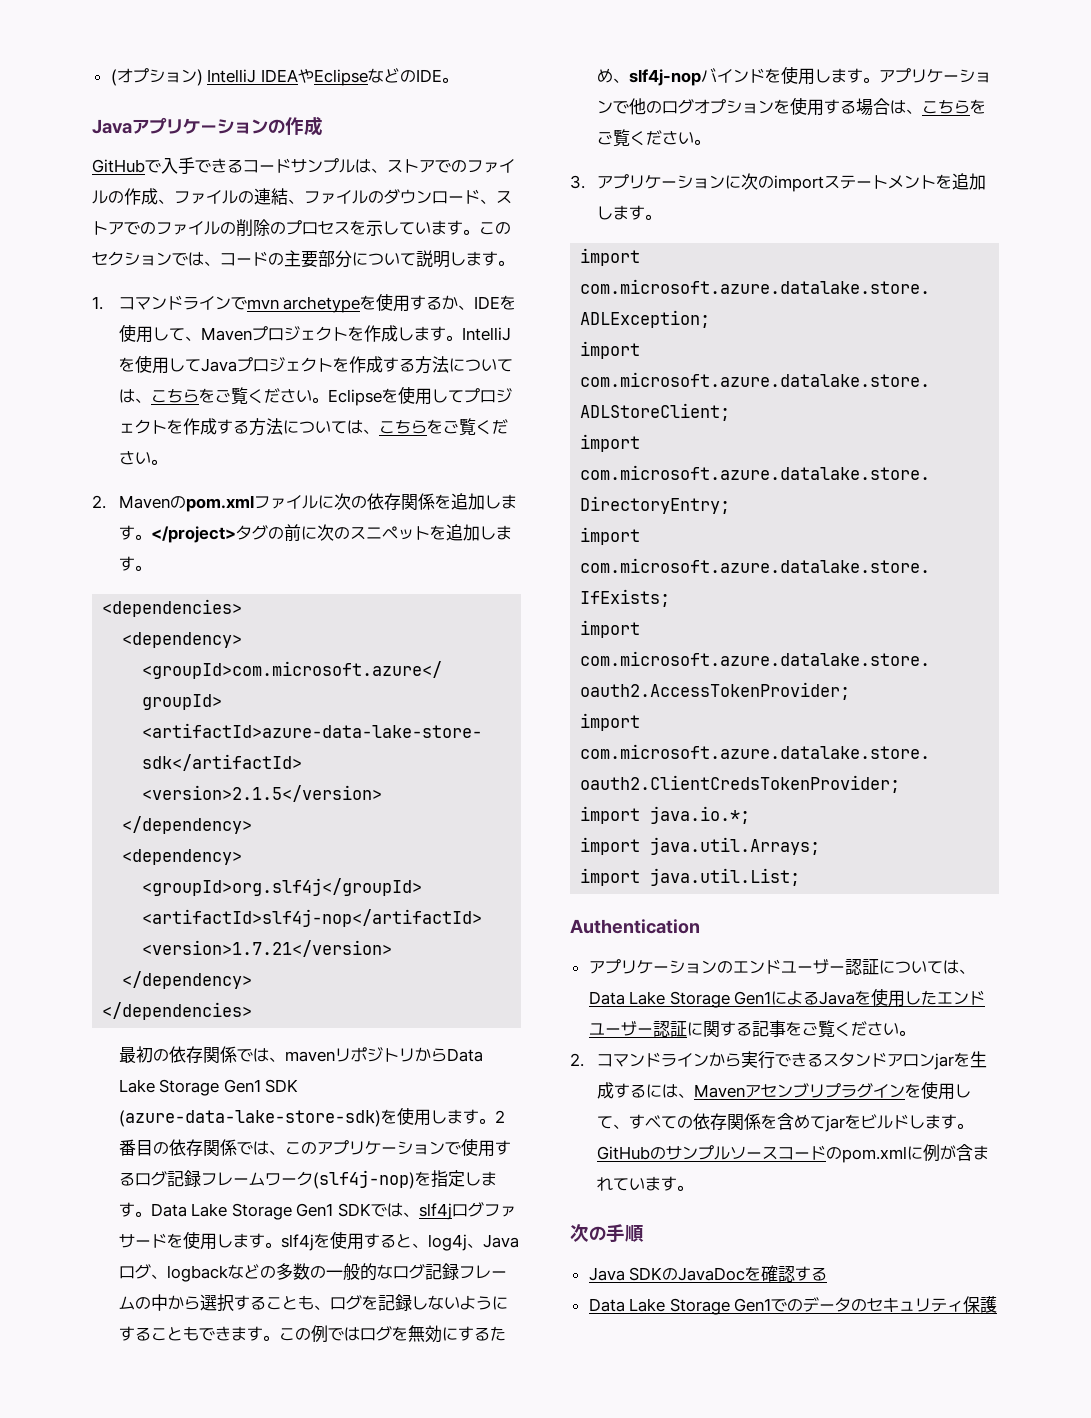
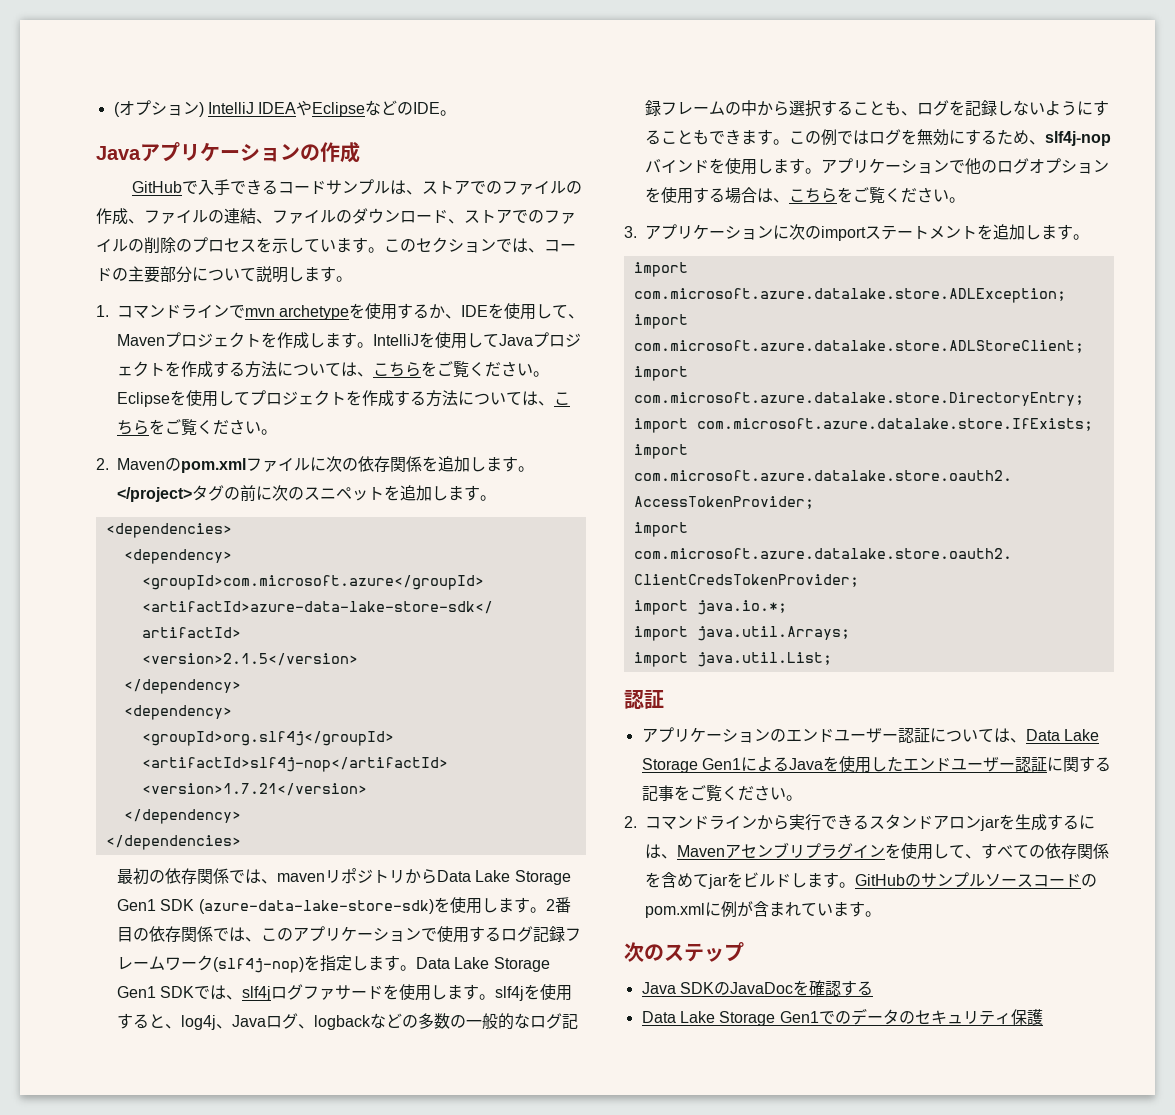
[570,919,700,934] Authentication -> [624,690,664,709] 認証
[606,1224,644,1243] 手順 -> [664,942,744,962] ステップ

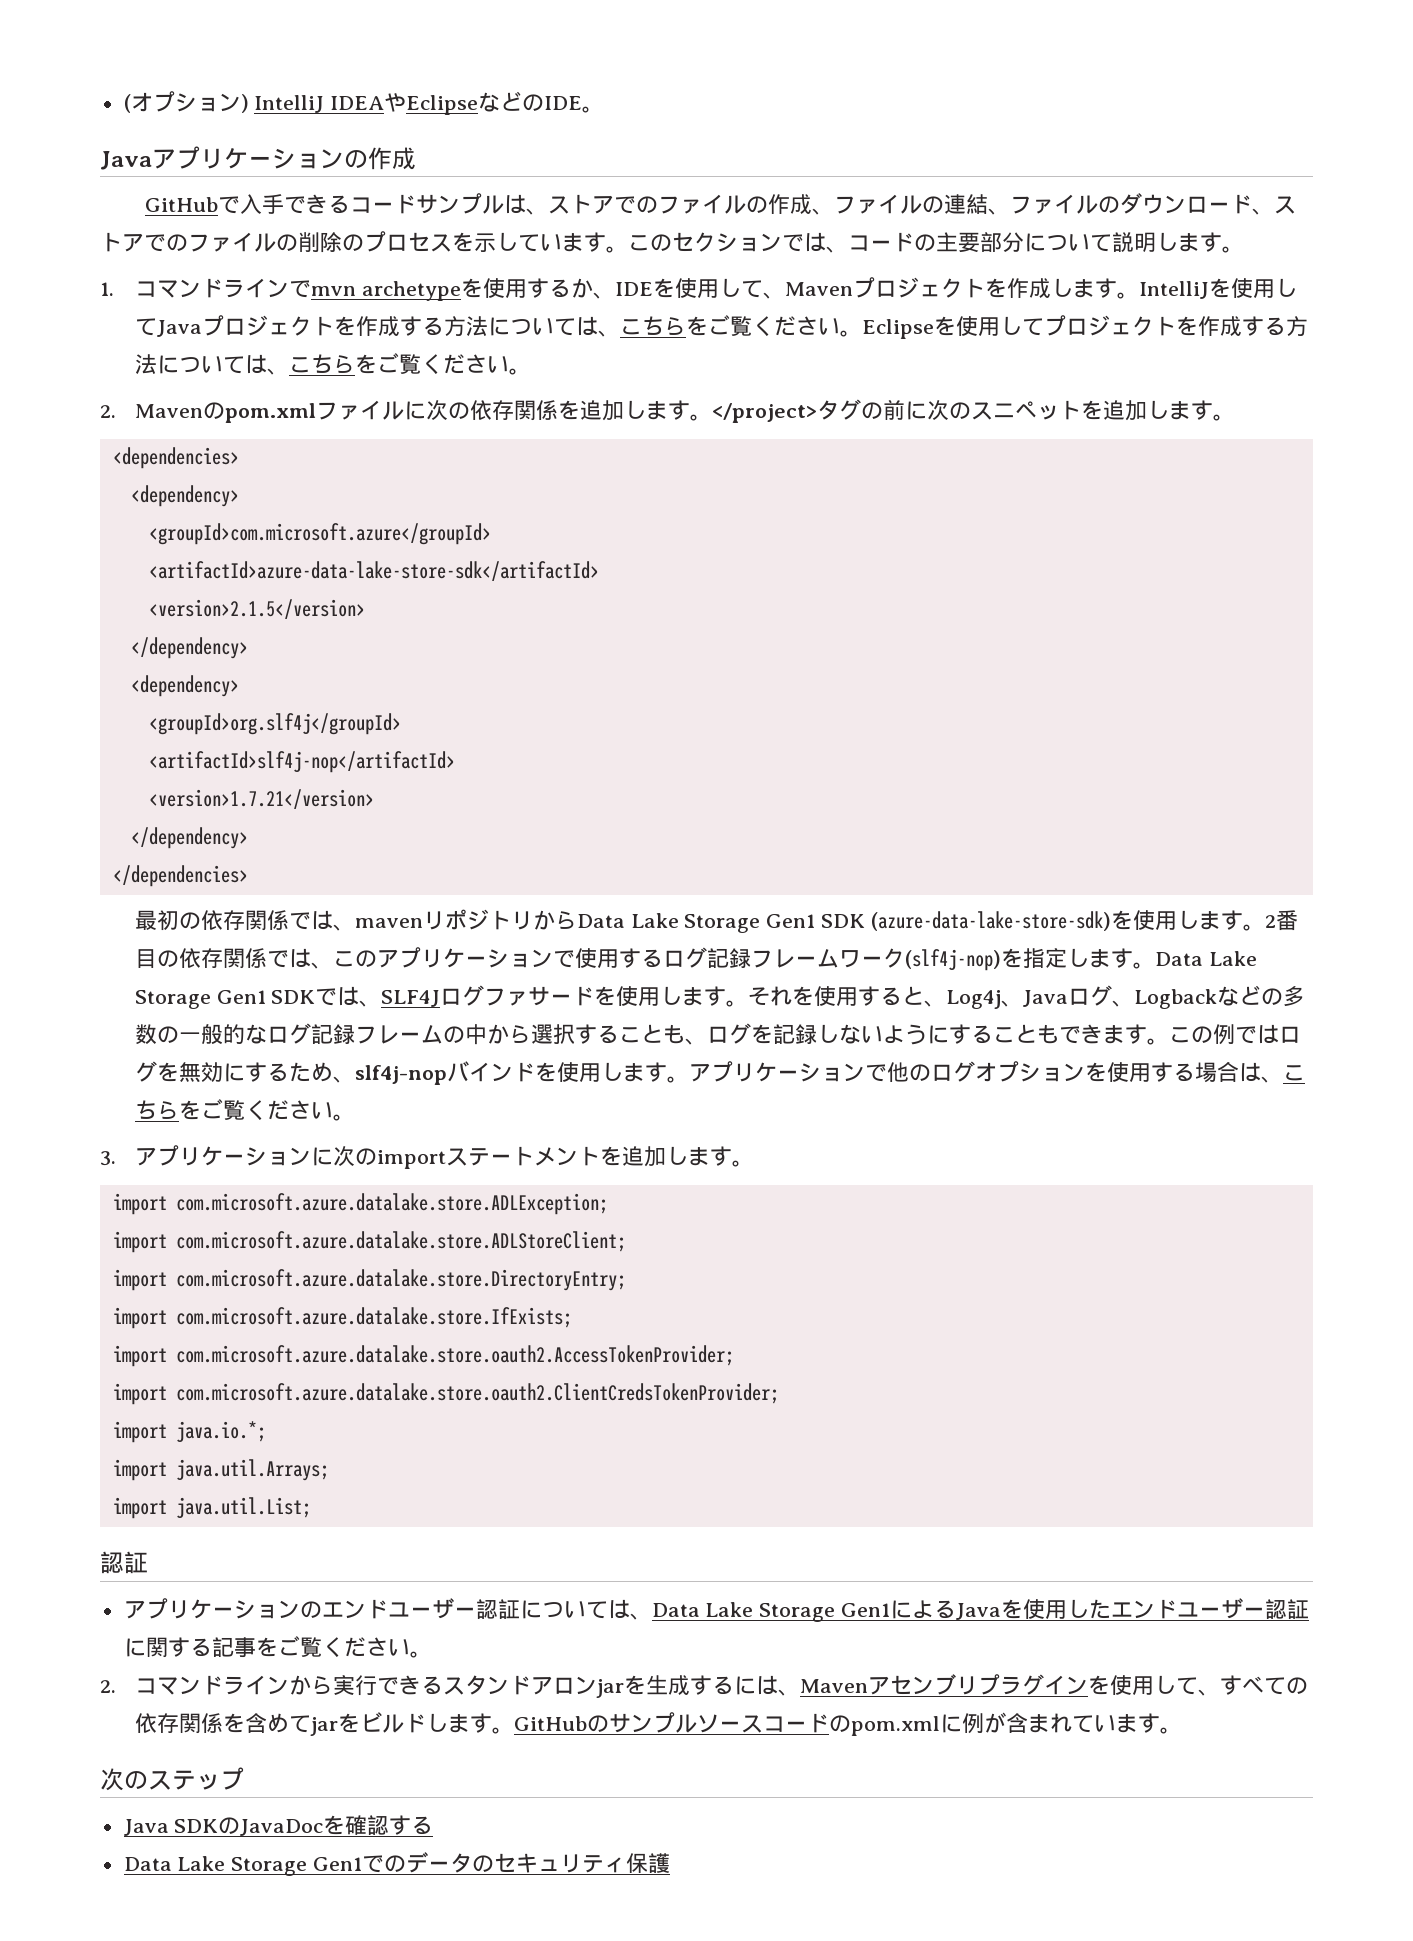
[242,986,272,1001] slf4j -> [381,990,441,1007] SLF4J
[495,986,525,1001] slf4j -> [748,986,793,1006] それ
[181,1015,217,1030] log4j -> [946,990,1002,1009] Log4j
[314,1015,372,1030] logback -> [1134,989,1218,1009] Logback

